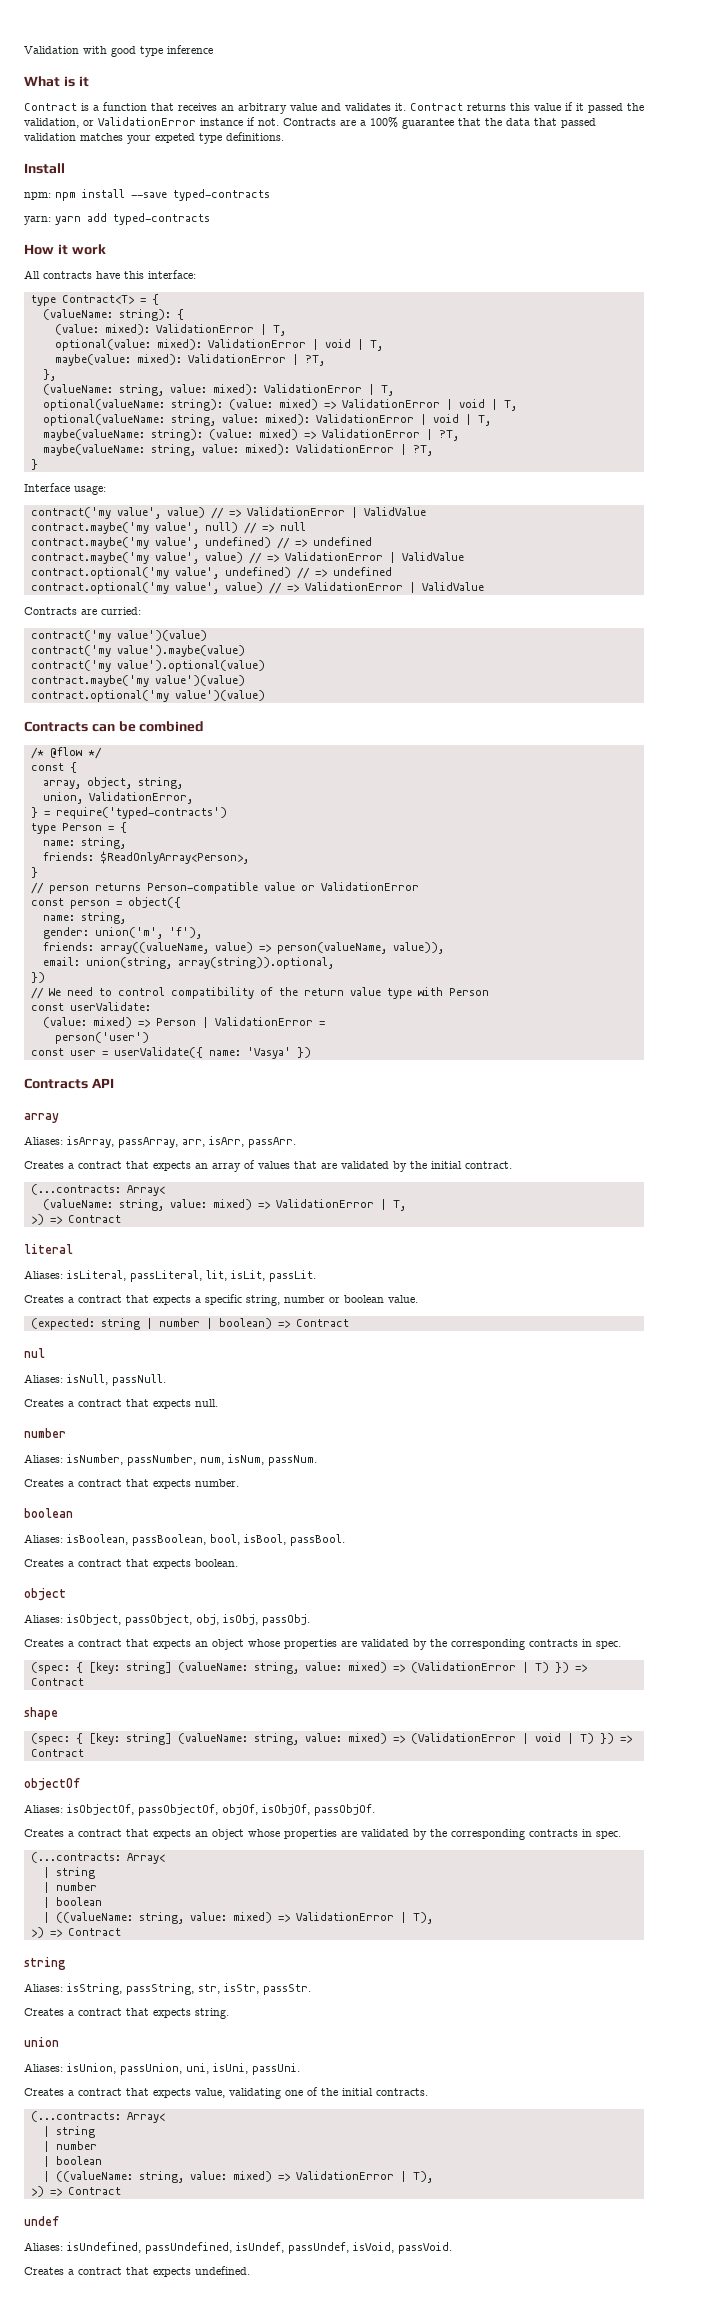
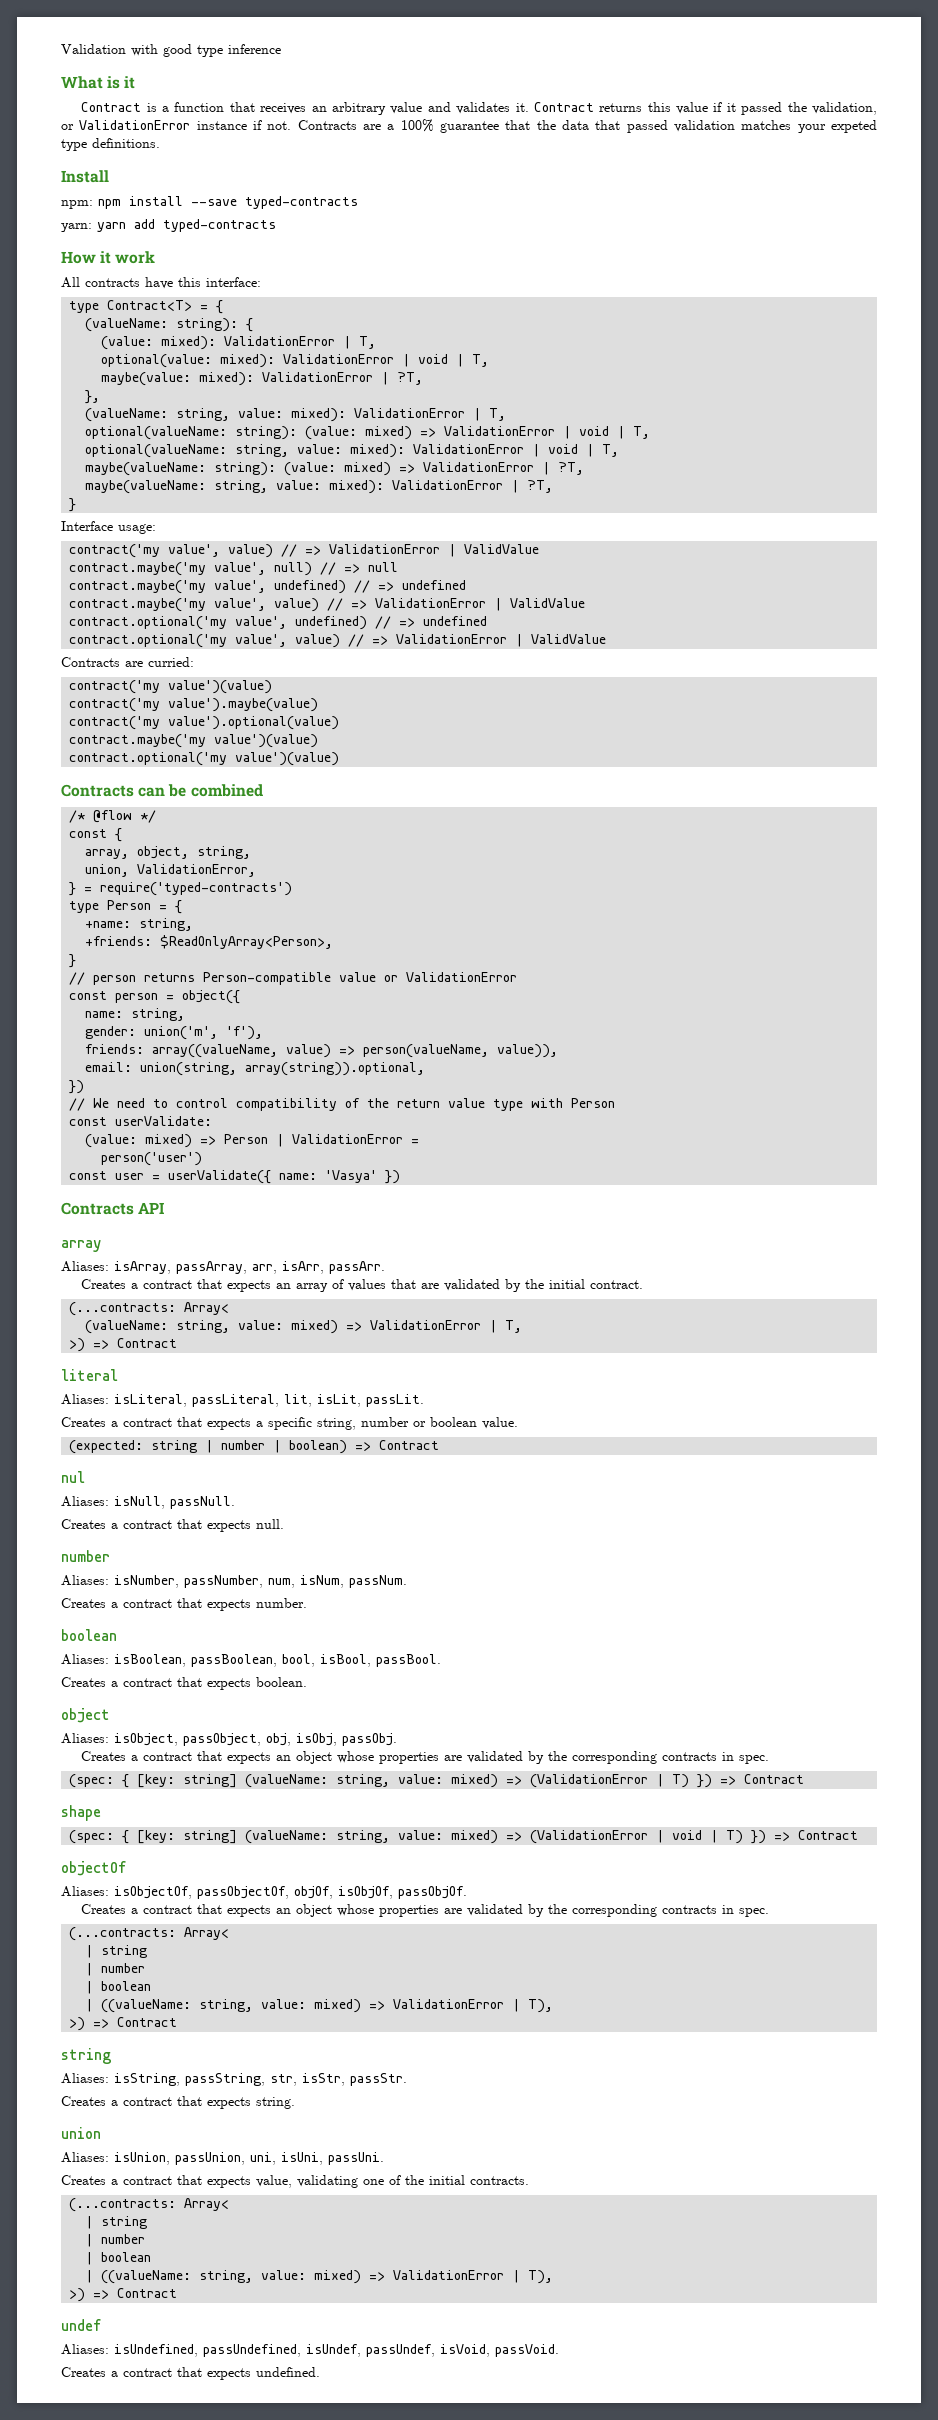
[42,837,126,849] [42,852,94,861] name: string, // friends: -> [85,918,194,931] [85,936,153,946] +name: string, // +friends:

